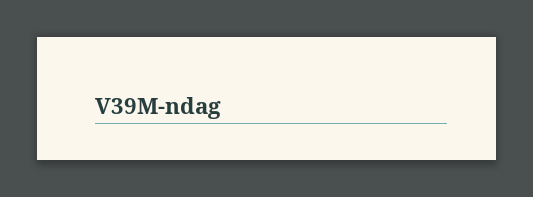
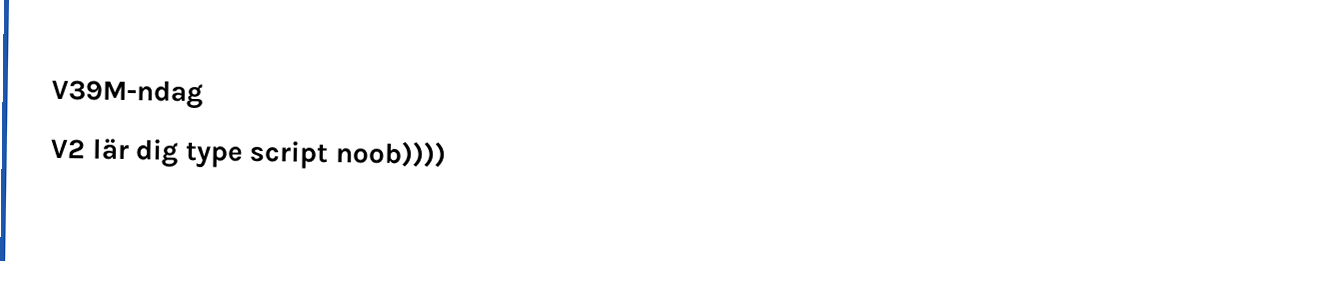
(221, 108) none -> [50,138,446,169] // V2 lär dig type script noob))))

